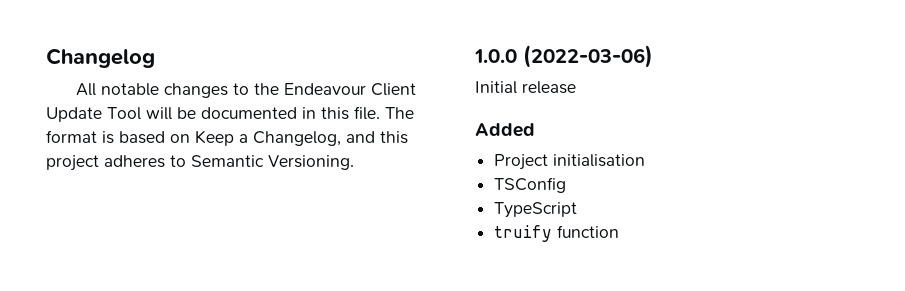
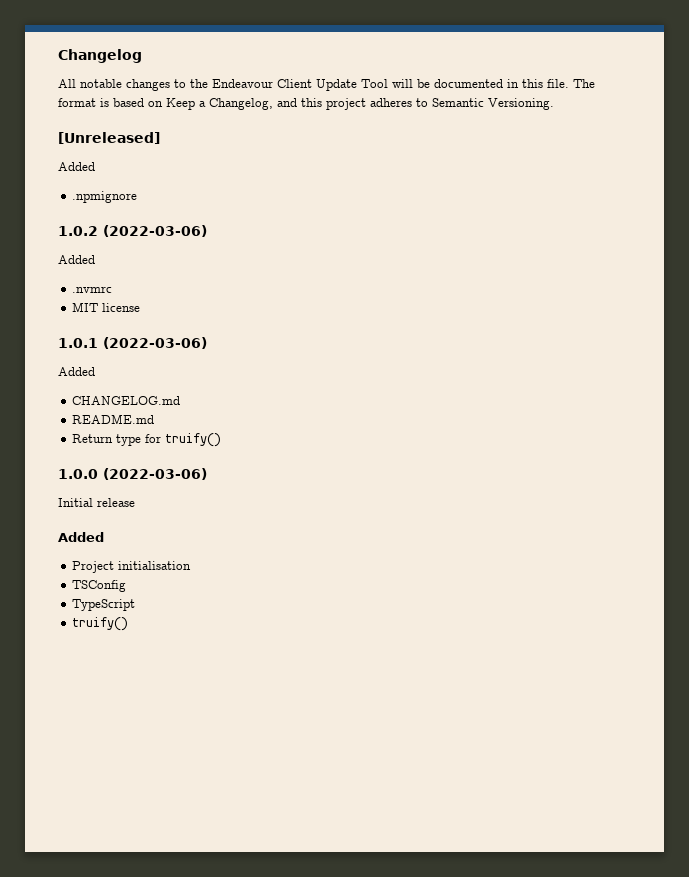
(354, 162) none -> [58,132,160,144] [58,162,95,171] [72,191,138,203] [58,225,207,237] [58,255,95,264] [72,286,113,293] [72,302,141,312] [58,337,207,349] [58,367,95,376] [72,396,181,405] [72,414,155,424] [72,433,222,447] // [Unreleased] // Added // .npmignore // 1.0.2 (2022-03-06) // Added // .nvmrc // MIT license // 1.0.1 (2022-03-06) // Added // CHANGELOG.md // README.md // Return type for truify()
[494,225,620,242] truify function -> [72,617,129,631] truify()

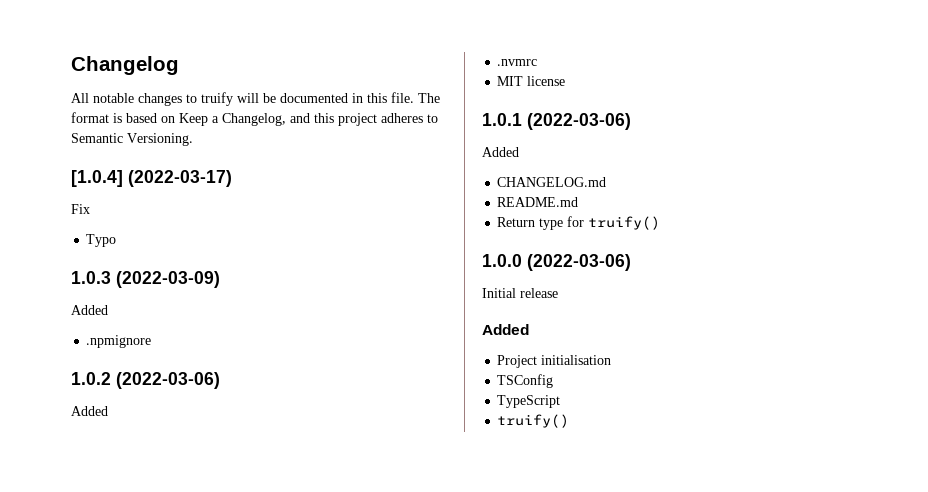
[190,79,388,91] the Endeavour Client Update Tool -> [201,92,233,106] truify
[58,132,160,144] [Unreleased] -> [71,170,232,187] [71,204,90,214] [86,234,117,247] [71,271,220,288] [1.0.4] (2022-03-17) // Fix // Typo // 1.0.3 (2022-03-09)

